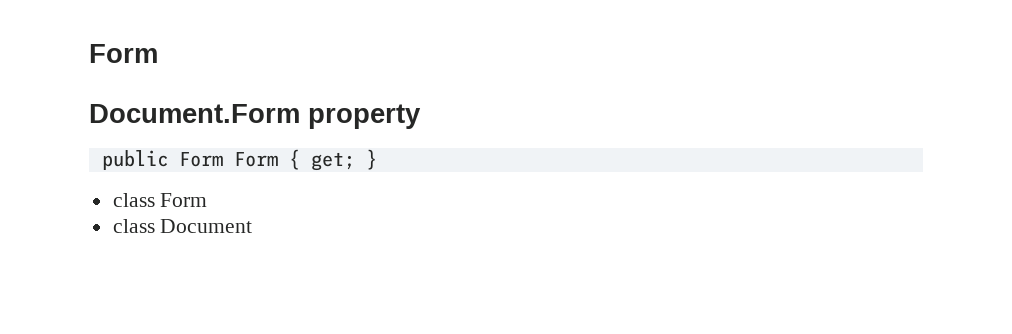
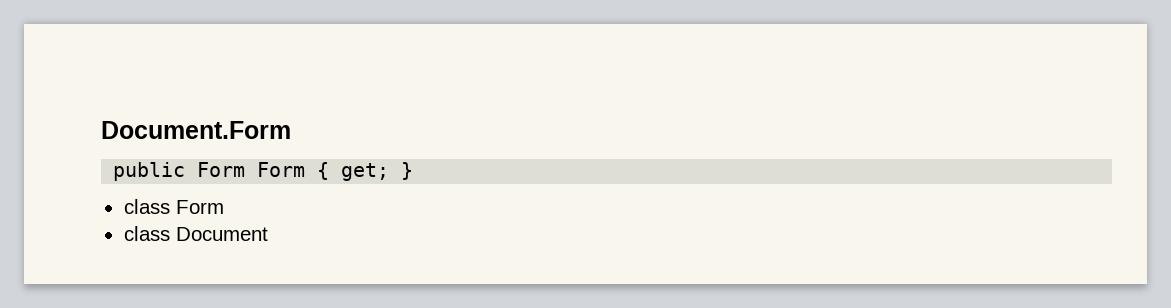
[89,44,158,63] Form // -> (101, 130) none
[308,104,421,129] property -> (291, 130) none

